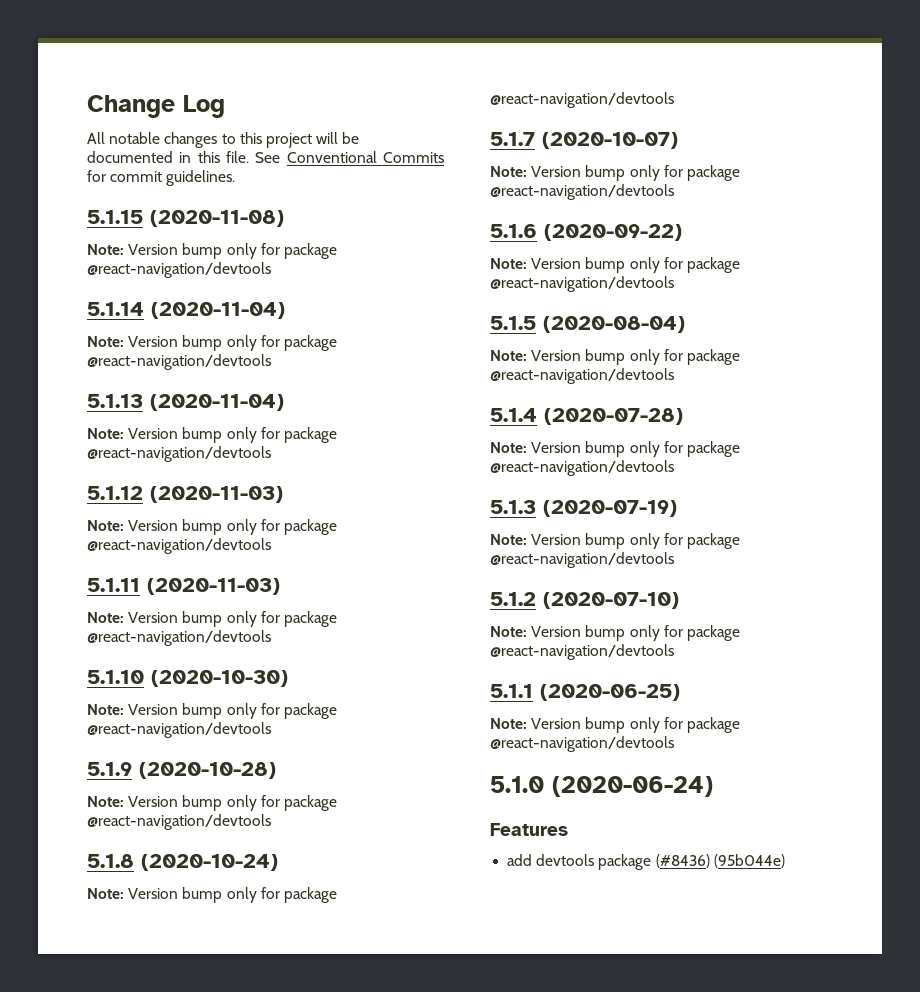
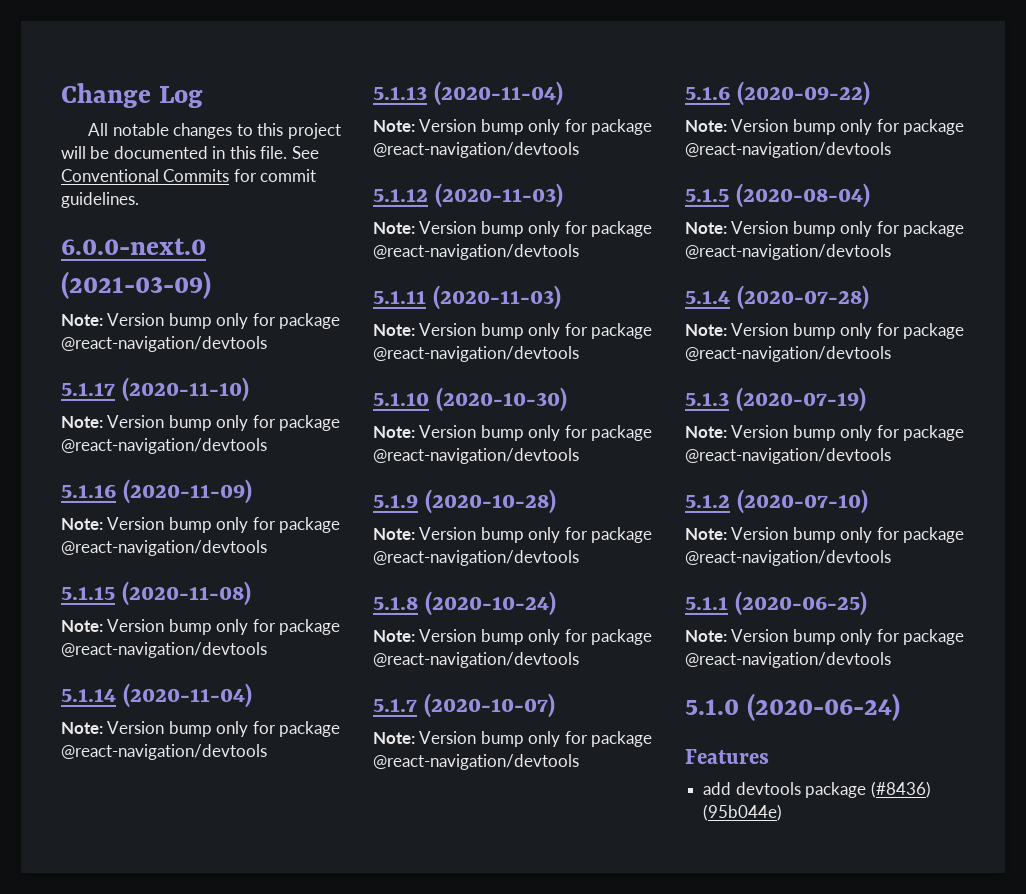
(236, 178) none -> [61,238,206,255] [61,271,211,299] [61,313,341,329] [61,336,267,352] [61,377,250,402] [61,415,341,431] [61,438,267,454] [61,479,253,504] [61,517,341,533] [61,540,267,556] // 6.0.0-next.0 (2021-03-09) // Note: Version bump only for package @react-navigation/devtools // 5.1.17 (2020-11-10) // Note: Version bump only for package @react-navigation/devtools // 5.1.16 (2020-11-09) // Note: Version bump only for package @react-navigation/devtools

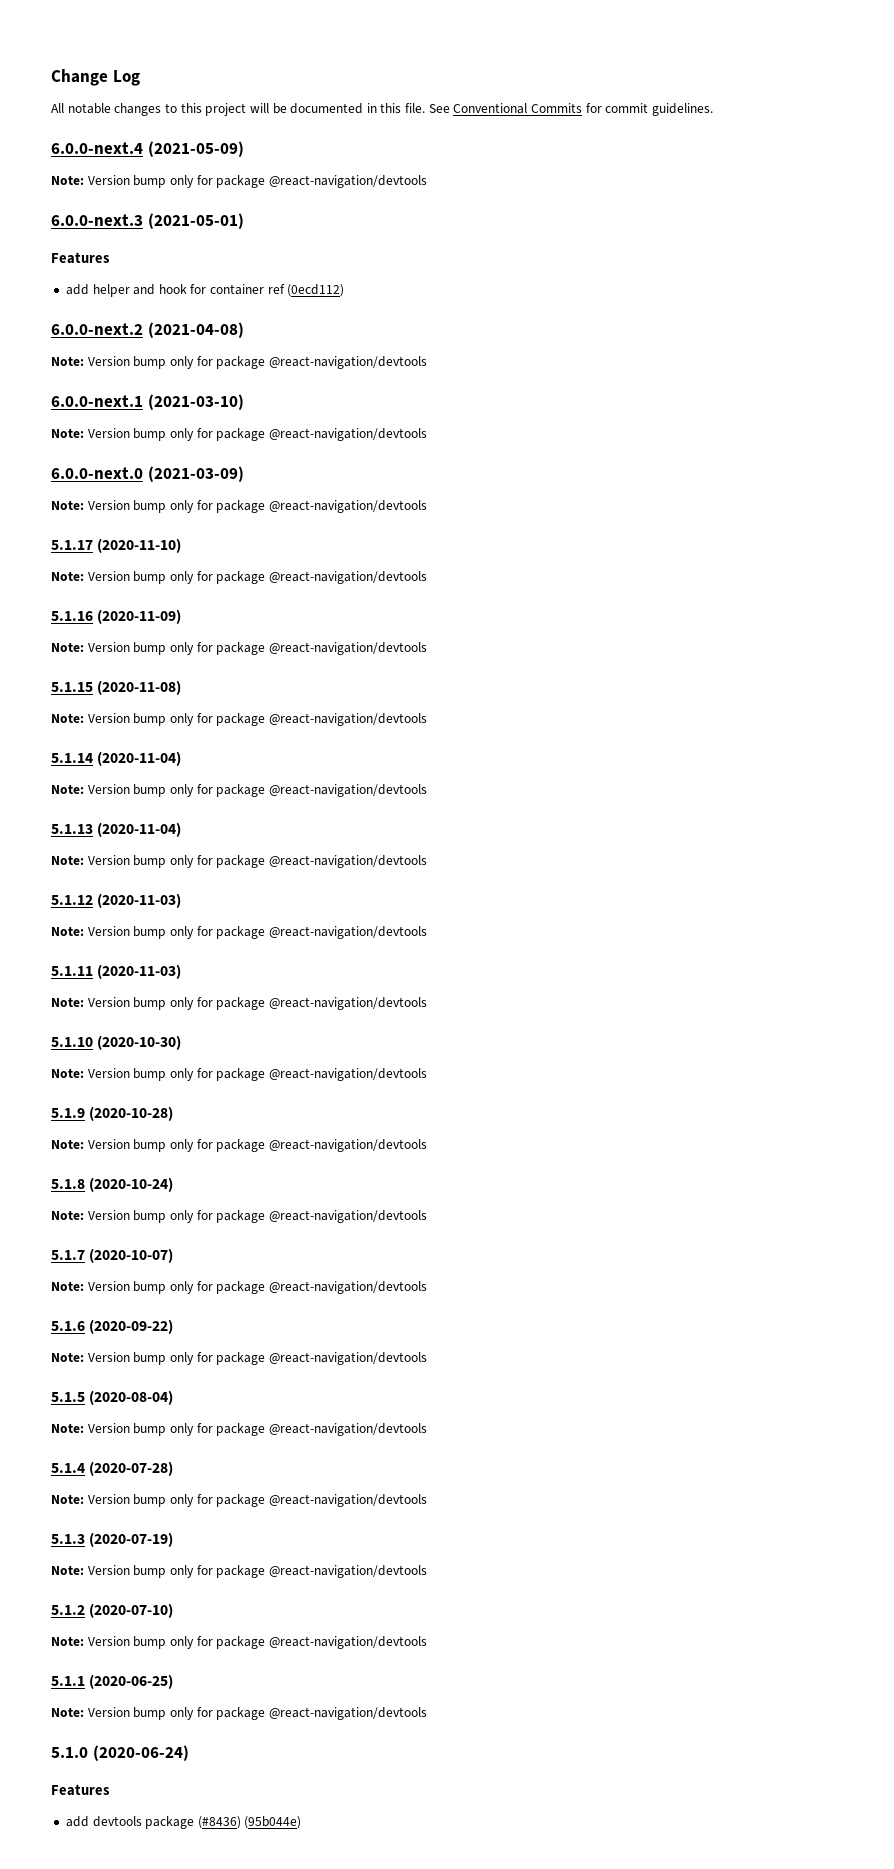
(139, 200) none -> [51,141,244,157] [51,175,427,188] [51,213,244,229] [51,252,110,264] [65,284,345,297] [51,322,244,338] [51,356,427,369] [51,394,244,410] [51,428,427,441] // 6.0.0-next.4 (2021-05-09) // Note: Version bump only for package @react-navigation/devtools // 6.0.0-next.3 (2021-05-01) // Features // add helper and hook for container ref (0ecd112) // 6.0.0-next.2 (2021-04-08) // Note: Version bump only for package @react-navigation/devtools // 6.0.0-next.1 (2021-03-10) // Note: Version bump only for package @react-navigation/devtools

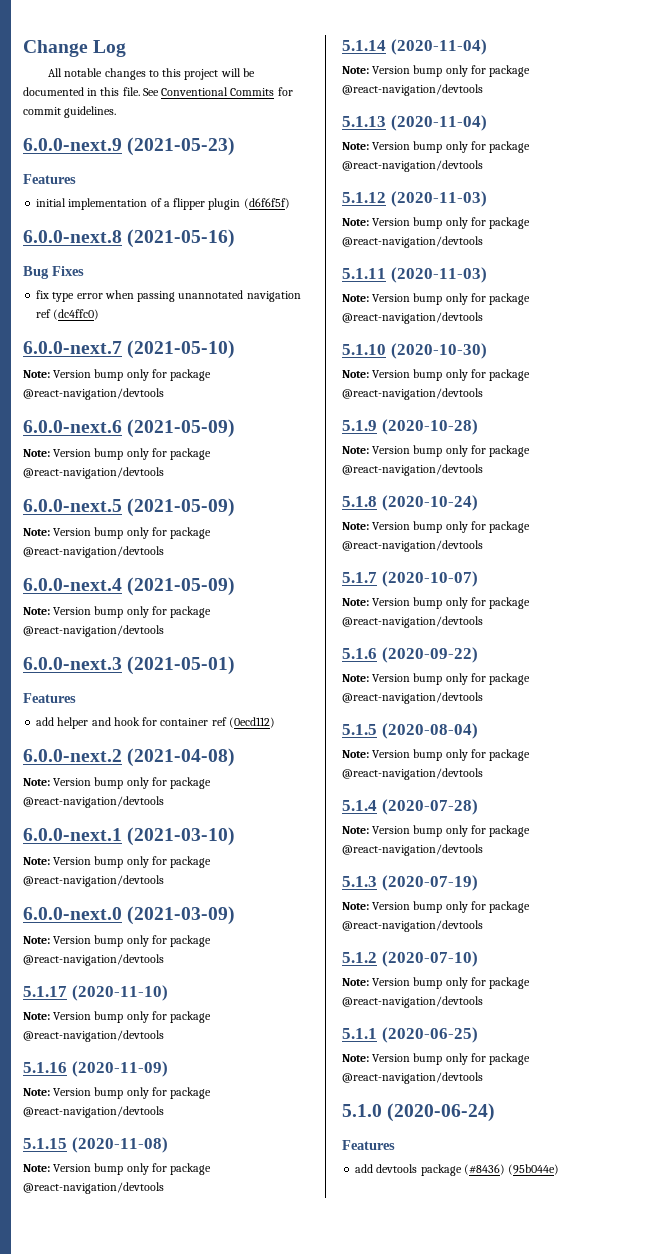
(713, 109) none -> [23,137,236,156] [23,174,76,184] [36,198,290,210] [23,229,236,248] [23,266,84,279] [36,290,301,302] [36,309,100,320] [23,340,236,359] [23,369,212,381] [23,388,164,400] [23,419,236,438] [23,448,212,460] [23,467,164,479] [23,498,236,517] [23,527,212,539] [23,546,164,558] // 6.0.0-next.9 (2021-05-23) // Features // initial implementation of a flipper plugin (d6f6f5f) // 6.0.0-next.8 (2021-05-16) // Bug Fixes // fix type error when passing unannotated navigation ref (dc4ffc0) // 6.0.0-next.7 (2021-05-10) // Note: Version bump only for package @react-navigation/devtools // 6.0.0-next.6 (2021-05-09) // Note: Version bump only for package @react-navigation/devtools // 6.0.0-next.5 (2021-05-09) // Note: Version bump only for package @react-navigation/devtools

